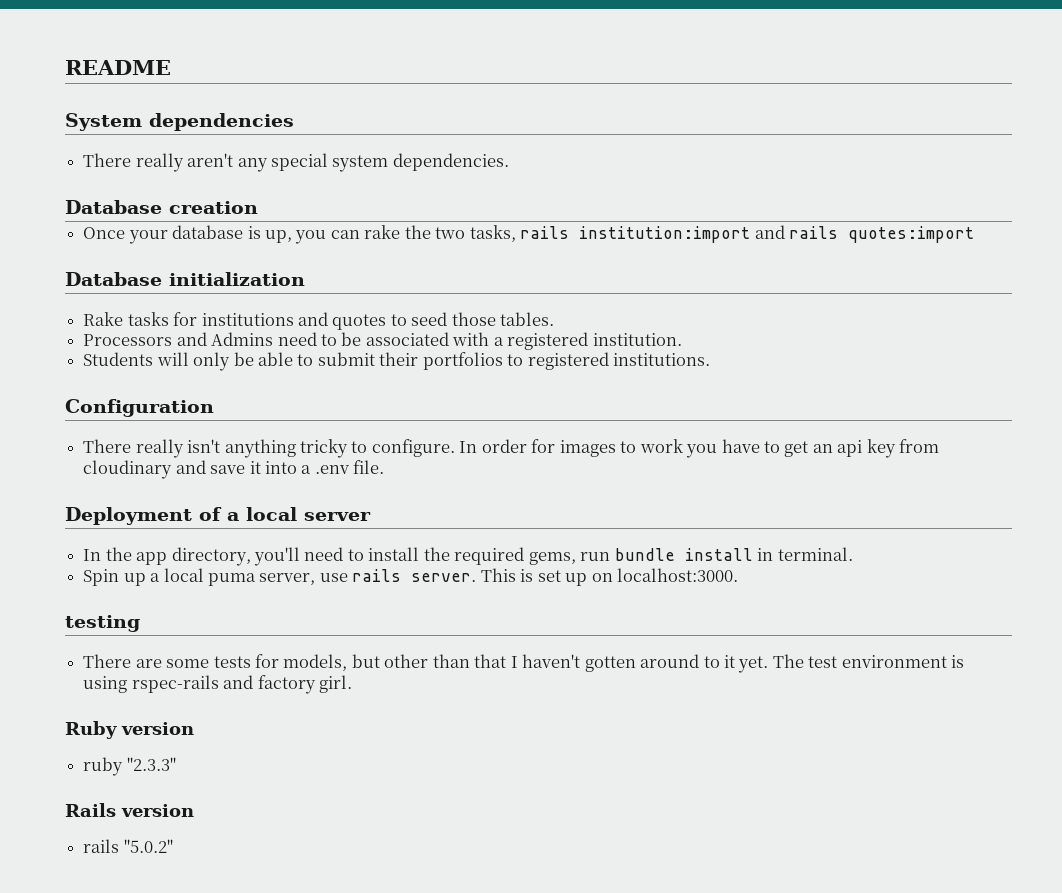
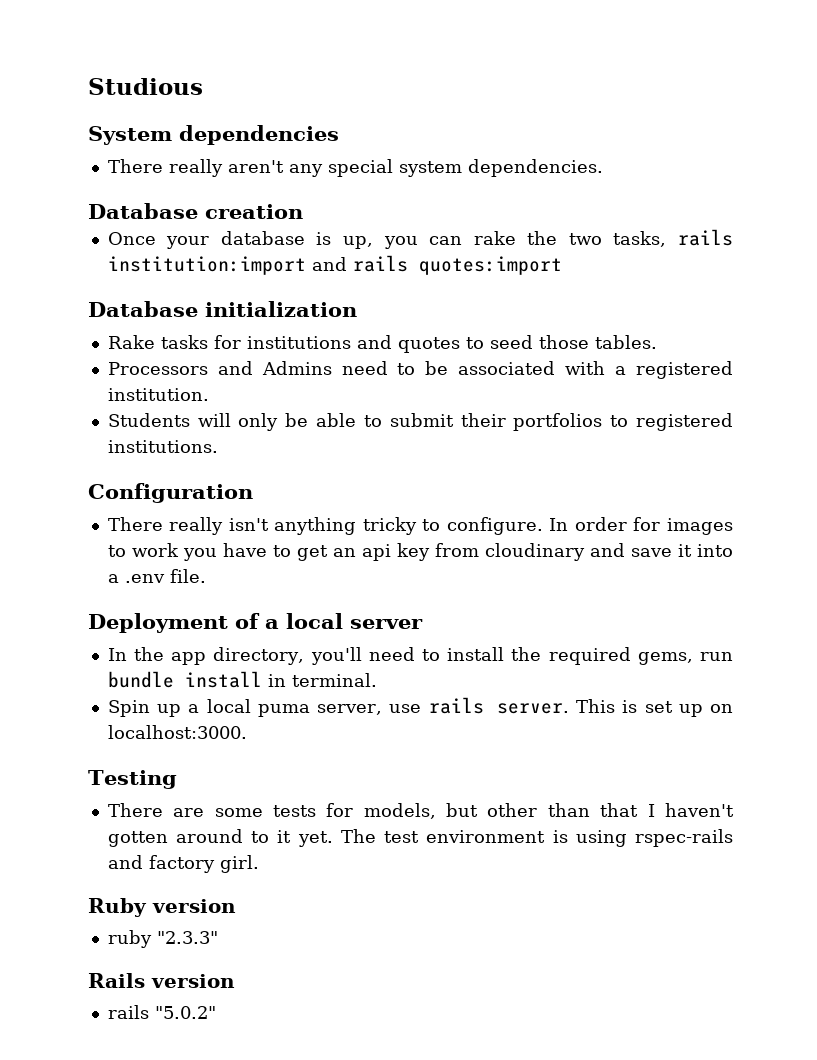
[65,60,171,75] README -> [88,78,203,95] Studious
[65,615,140,632] testing -> [88,770,177,789] Testing

